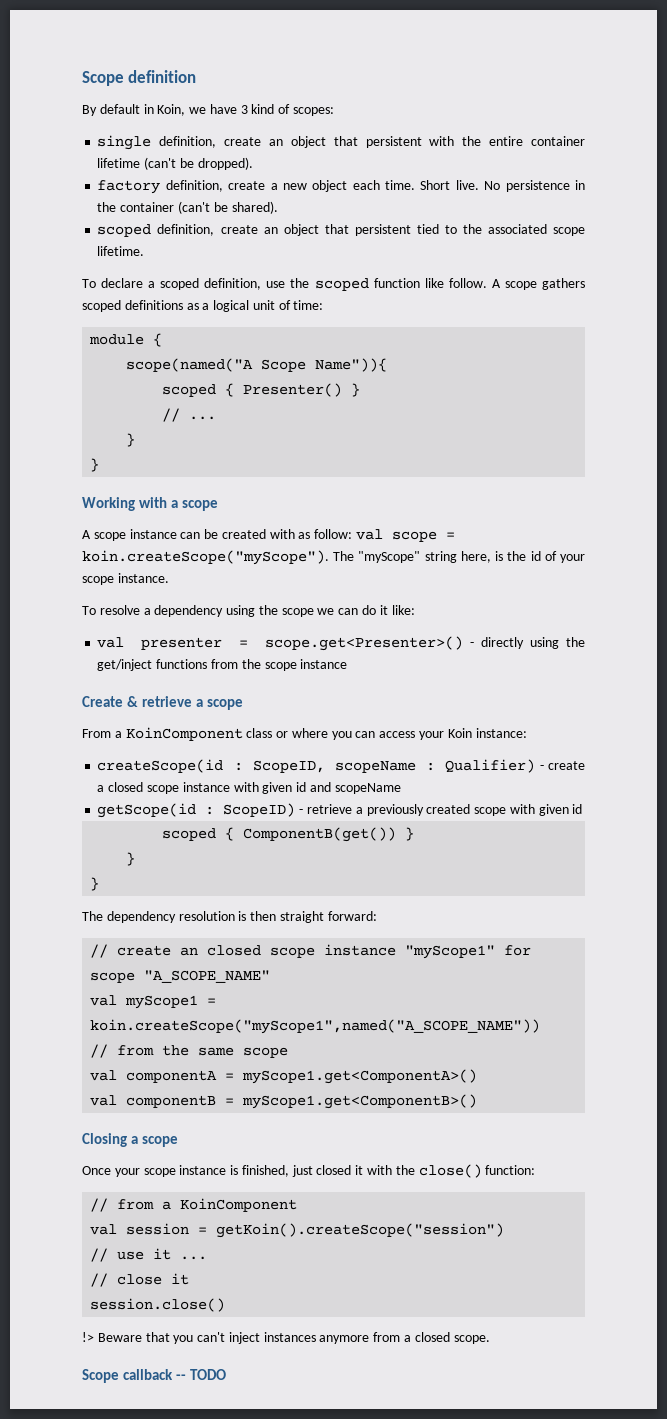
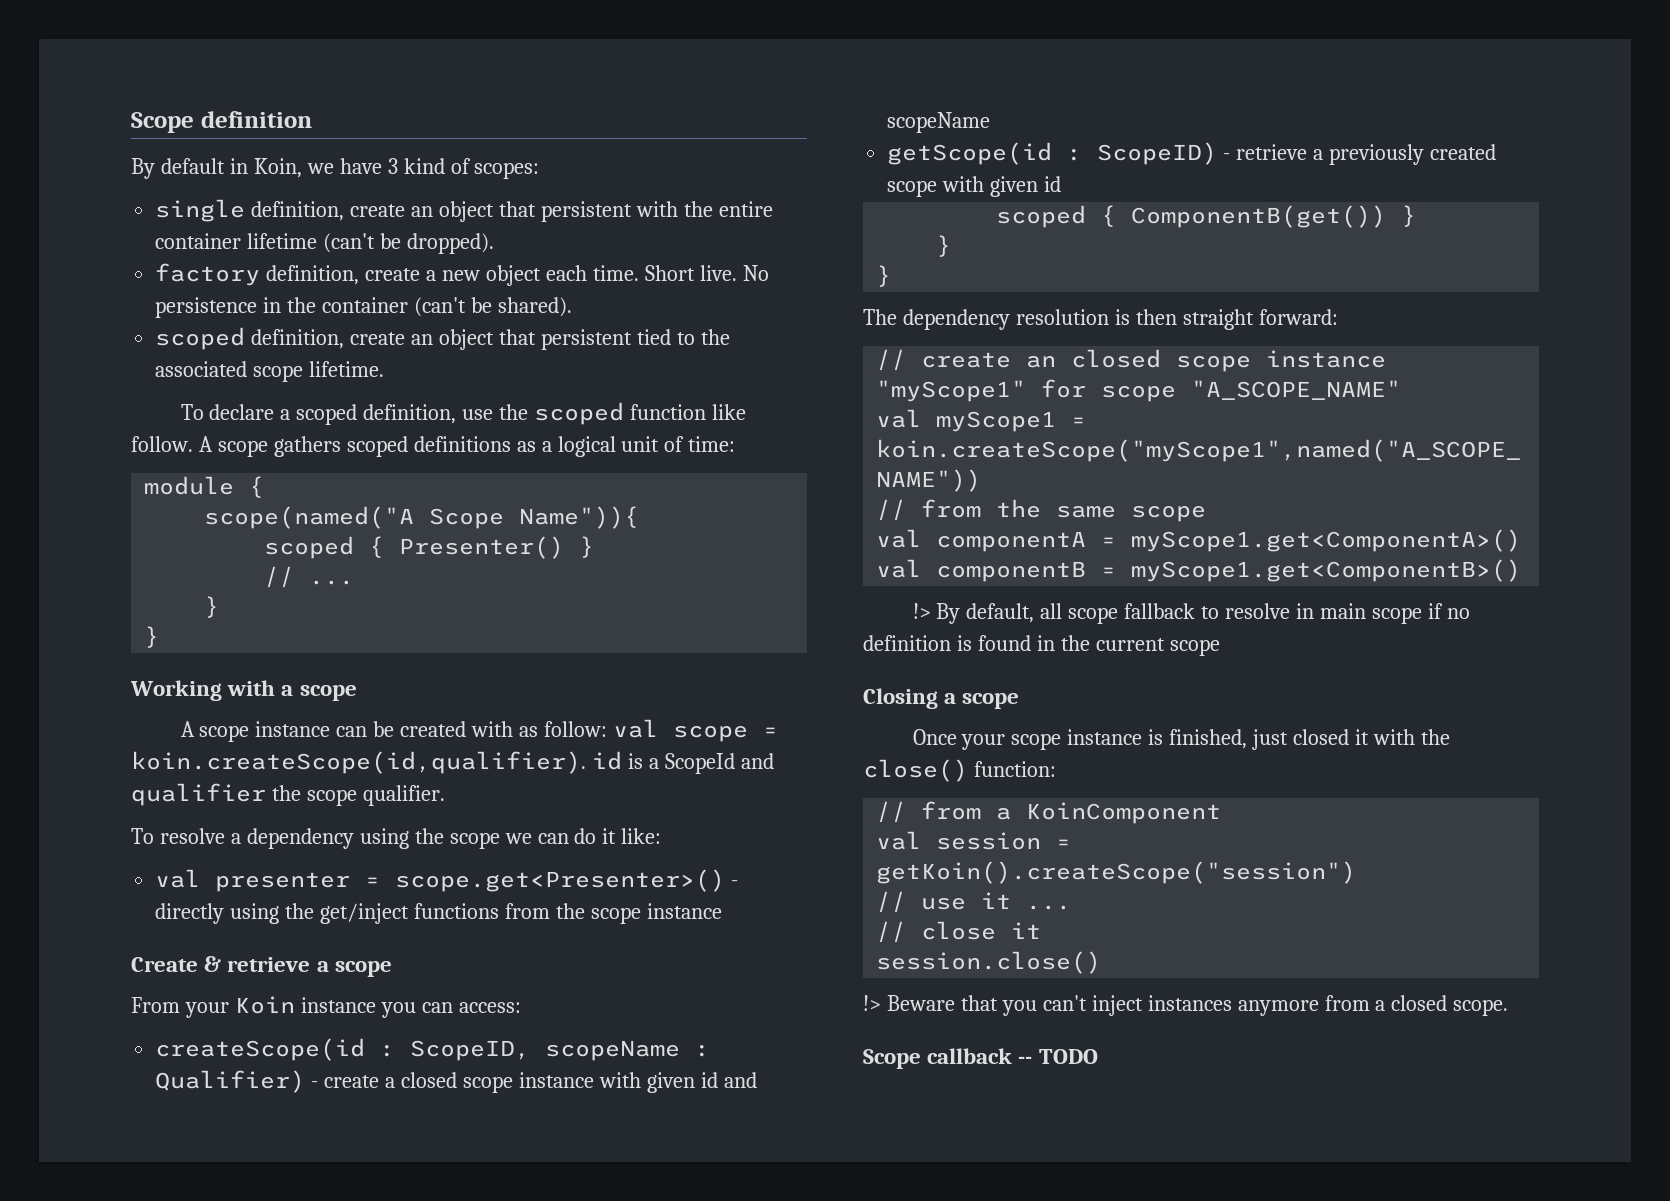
[82,550,585,565] [82,573,169,585] koin.createScope("myScope"). The "myScope" string here, is the id of your scope instance. -> [131,751,774,774] [131,783,445,806] koin.createScope(id,qualifier). id is a ScopeId and qualifier the scope qualifier.
[114,727,527,741] a KoinComponent class or where you can access your Koin instance: -> [184,996,521,1018] your Koin instance you can access:
(478, 1101) none -> [912,603,1470,624] [863,635,1220,656] // !> By default, all scope fallback to resolve in main scope if no definition is found in the current scope

